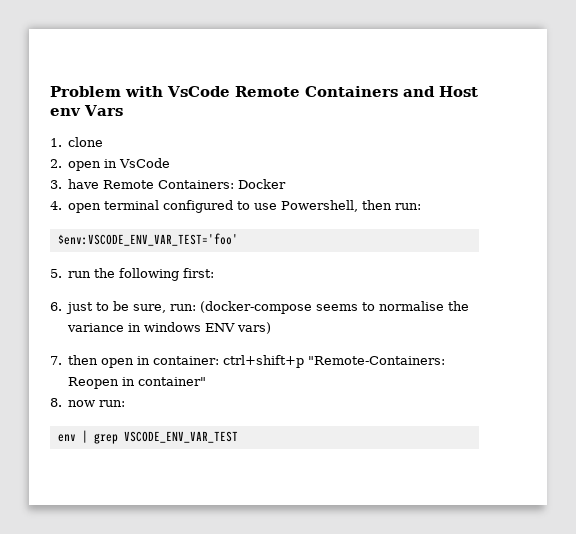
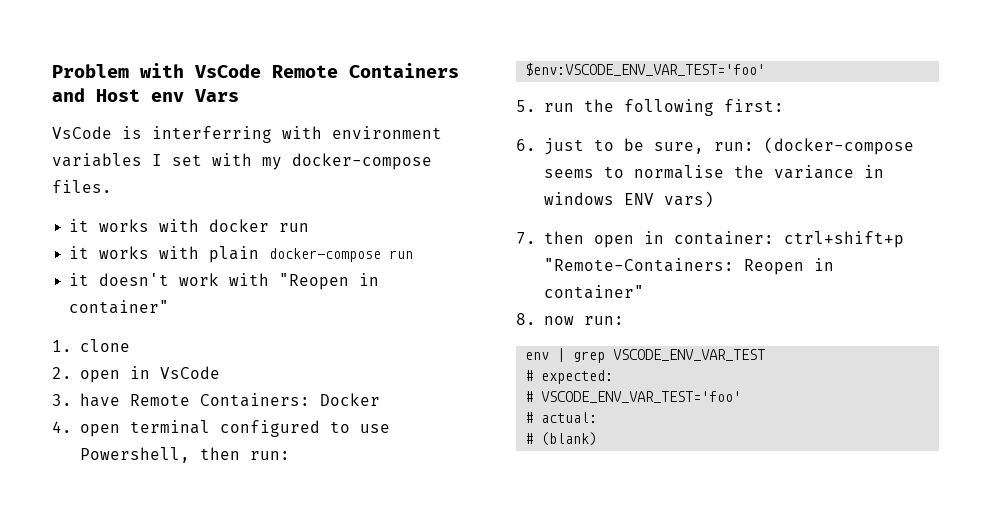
(123, 110) none -> [52,126,442,143] [52,153,432,170] [52,180,112,193] [69,219,310,232] [69,246,414,263] [69,273,380,290] [69,300,170,314] // VsCode is interferring with environment variables I set with my docker-compose files. // it works with docker run // it works with plain docker-compose run // it doesn't work with "Reopen in container"
(238, 437) none -> [525,370,614,384] [525,391,742,403] [525,412,598,423] [525,432,598,446] // # expected: // # VSCODE_ENV_VAR_TEST='foo' // # actual: // # (blank)

